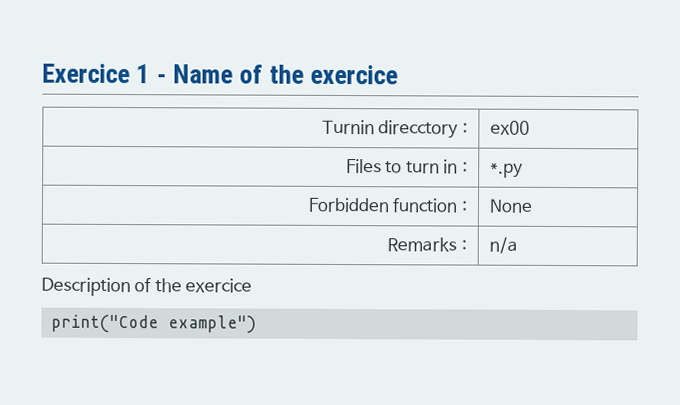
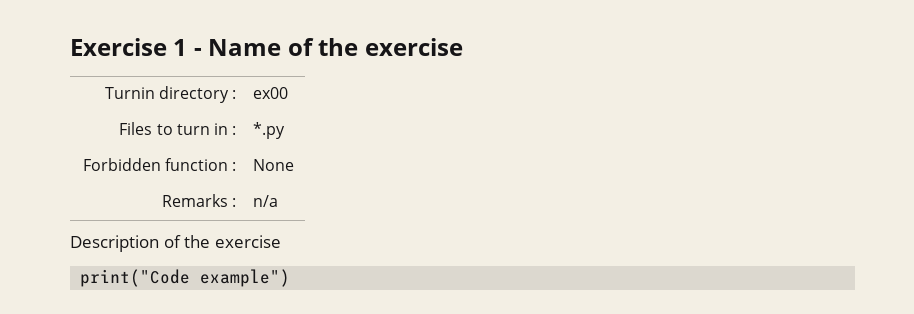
[42,63,130,84] Exercice -> [70,38,167,56] Exercise
[310,64,399,85] exercice -> [364,38,463,56] exercise
[378,120,459,139] direcctory -> [158,86,229,103] directory
[185,278,253,293] exercice -> [214,235,281,248] exercise

